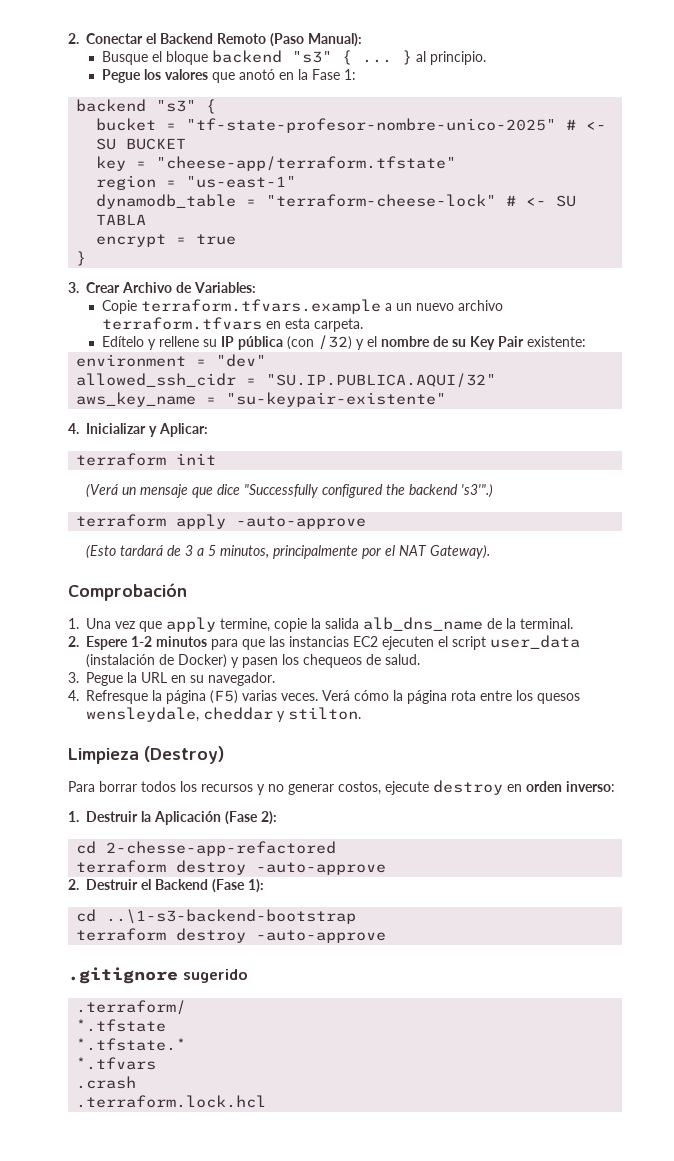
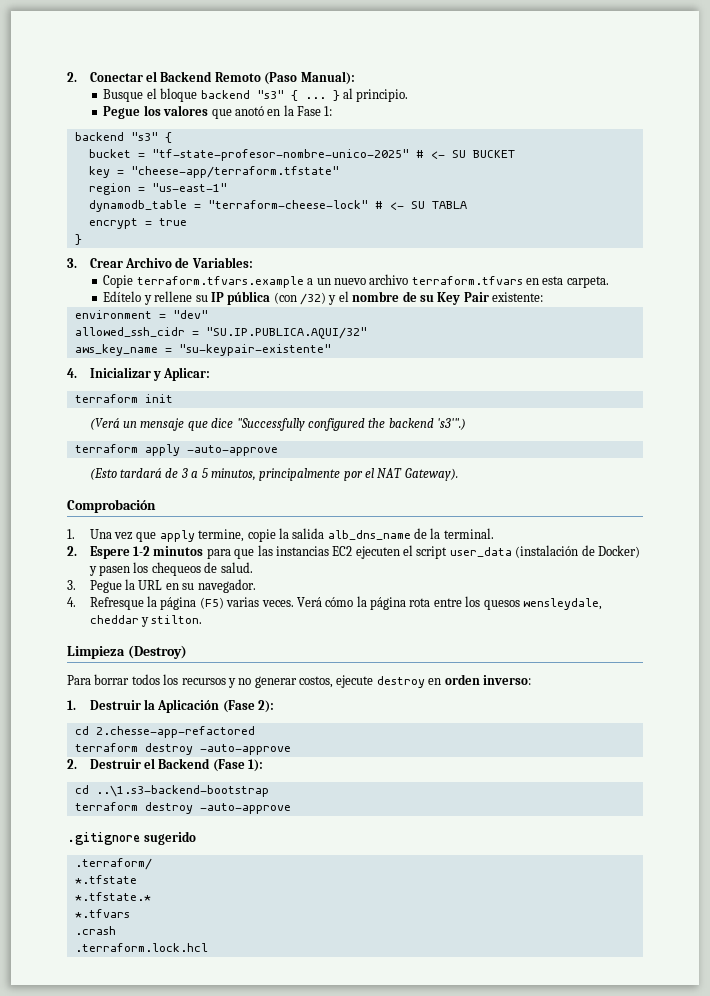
[106,841,337,856] 2-chesse-app-refactored -> [95,726,255,738] 2.chesse-app-refactored
[106,909,357,924] ..\1-s3-backend-bootstrap -> [95,785,269,797] ..\1.s3-backend-bootstrap

